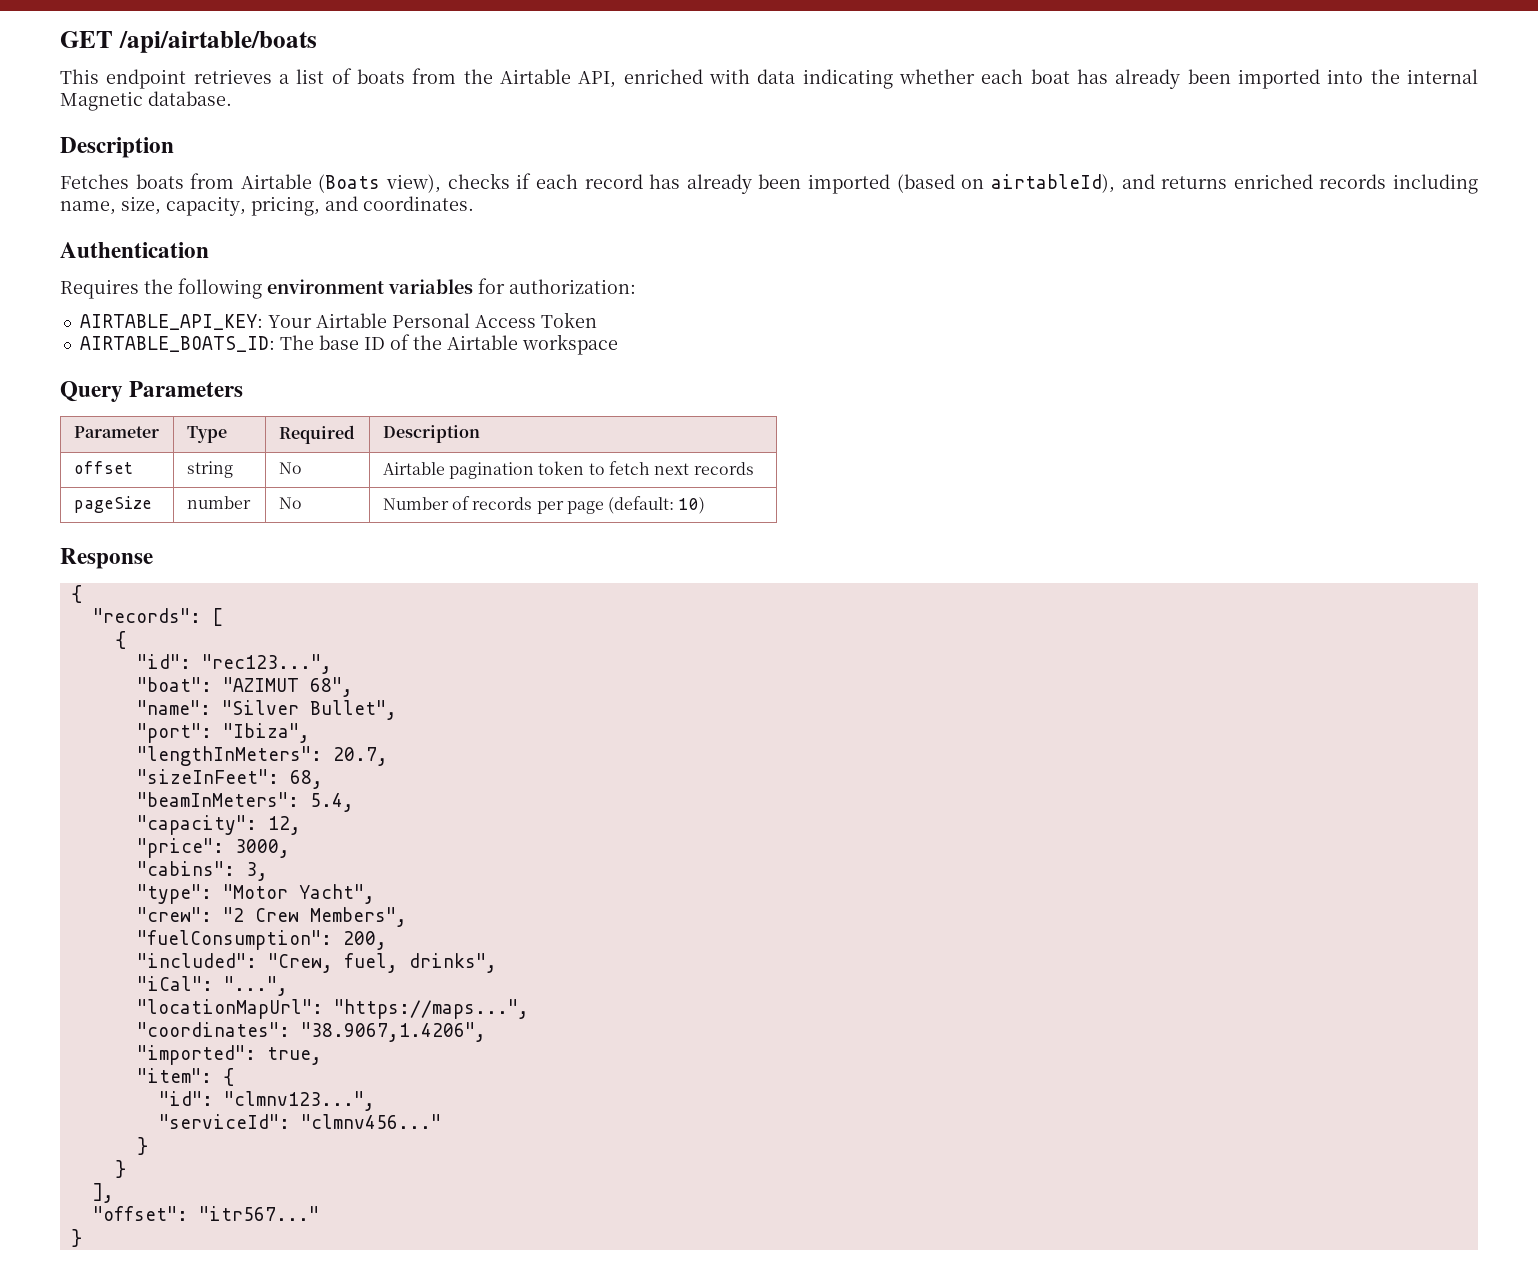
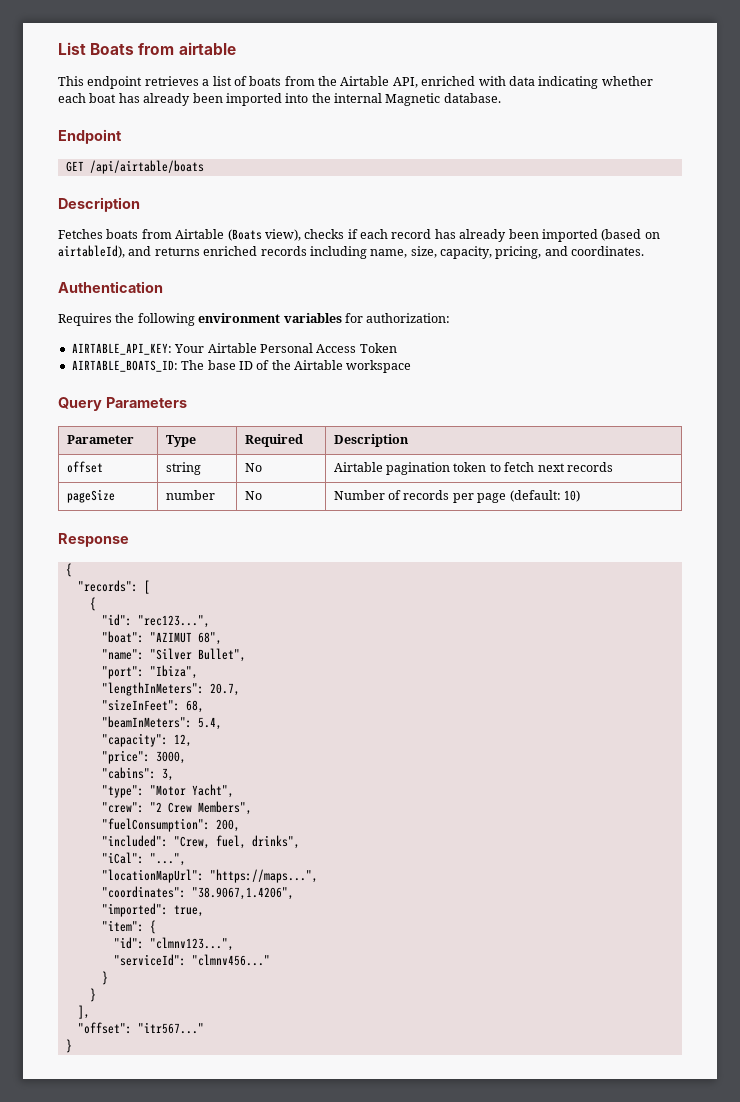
[60,31,317,53] GET /api/airtable/boats -> [58,42,236,55] List Boats from airtable
(232, 98) none -> [58,129,122,144] [65,160,204,174] // Endpoint // GET /api/airtable/boats

